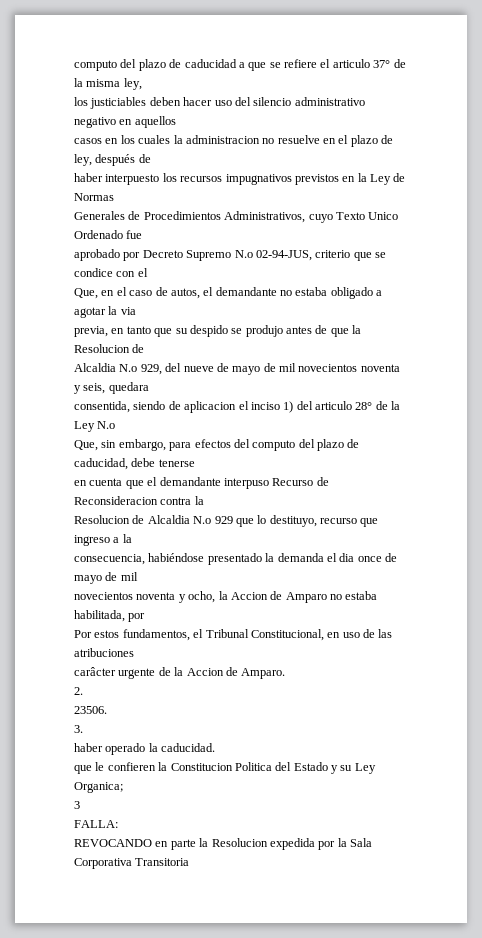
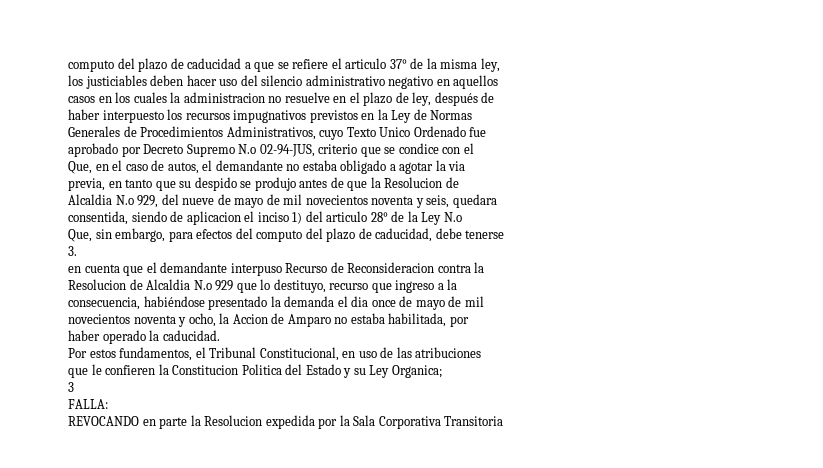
(195, 463) none -> [68,246,77,256] // 3.
(146, 617) none -> [68,330,220,344] // haber operado la caducidad.
[74,667,286,679] [74,687,83,695] [74,706,107,714] [74,725,83,733] [74,743,216,755] // carâcter urgente de la Accion de Amparo. // 2. // 23506. // 3. // haber operado la caducidad. -> (482, 352) none

